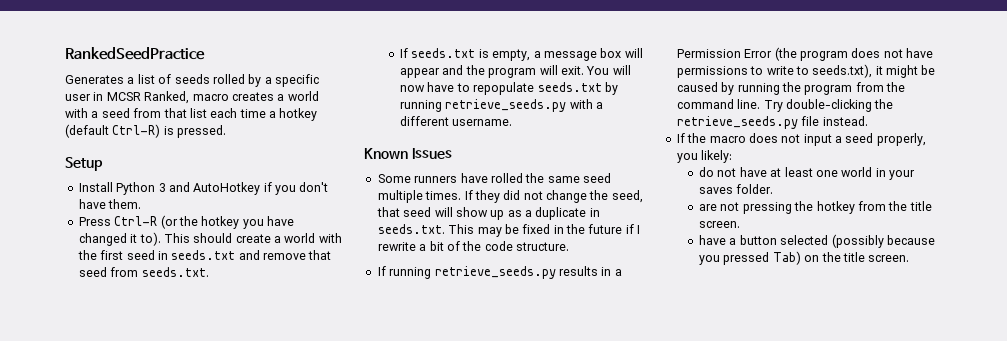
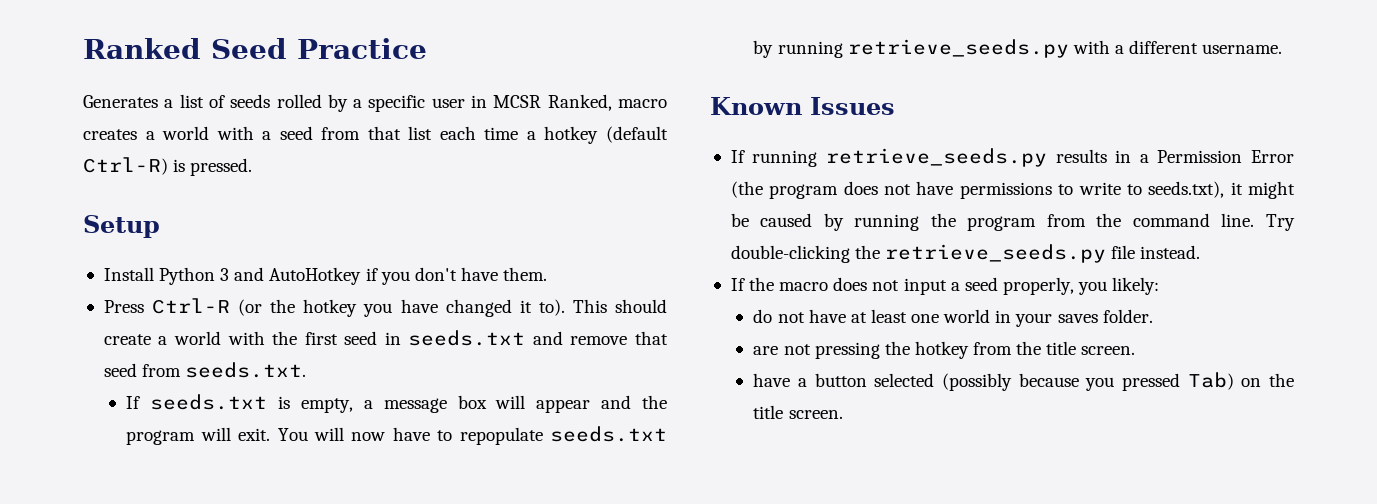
[65,47,205,60] RankedSeedPractice -> [83,38,428,59] Ranked Seed Practice
[377,173,611,183] [377,190,643,203] [376,207,600,220] [377,224,641,237] [377,241,569,251] // Some runners have rolled the same seed multiple times. If they did not change the seed, that seed will show up as a duplicate in seeds.txt. This may be fixed in the future if I rewrite a bit of the code structure. -> (895, 106) none

